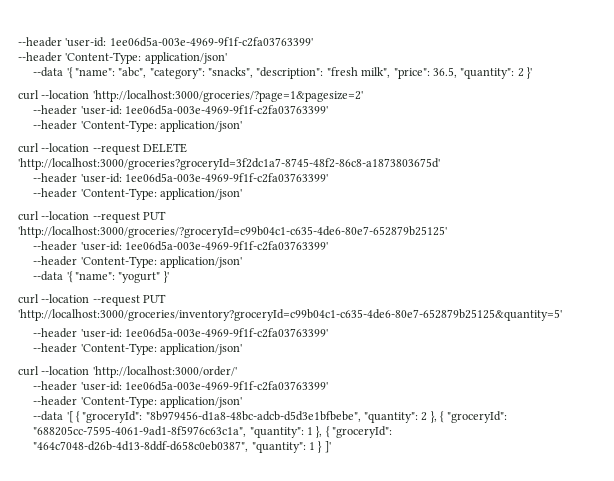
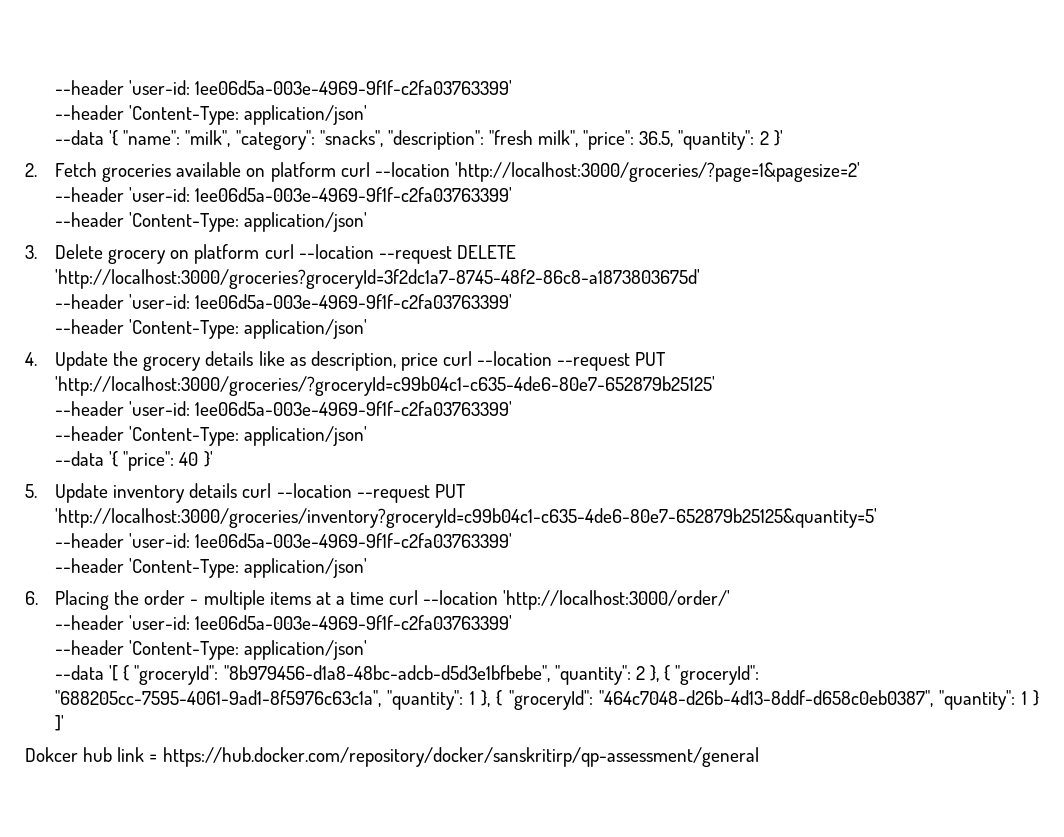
[18,37,313,47] [18,52,227,64] [33,67,147,79] --header 'user-id: 1ee06d5a-003e-4969-9f1f-c2fa03763399' // --header 'Content-Type: application/json' // --data '{ "name": "abc", -> [54,80,513,95] [54,105,368,125] [54,130,231,147] --header 'user-id: 1ee06d5a-003e-4969-9f1f-c2fa03763399' // --header 'Content-Type: application/json' // --data '{ "name": "milk",
(533, 73) none -> [25,162,336,182] 2. Fetch groceries available on platform
(242, 126) none -> [25,244,260,264] 3. Delete grocery on platform
(242, 194) none -> [25,351,438,371] 4. Update the grocery details like as description, price
[74,271,169,283] "name": "yogurt" }' // -> [123,451,213,471] [25,483,238,503] "price": 40 }' // 5. Update inventory details
(242, 349) none -> [25,590,385,610] 6. Placing the order - multiple items at a time
(331, 447) none -> [25,747,760,767] // Dokcer hub link = https://hub.docker.com/repository/docker/sanskritirp/qp-assessment/general

